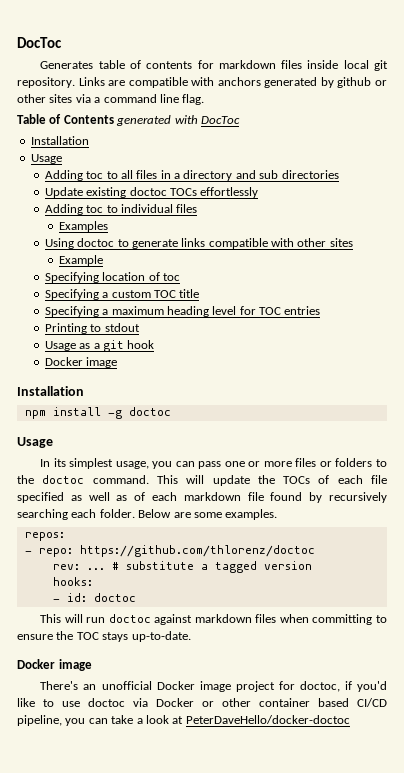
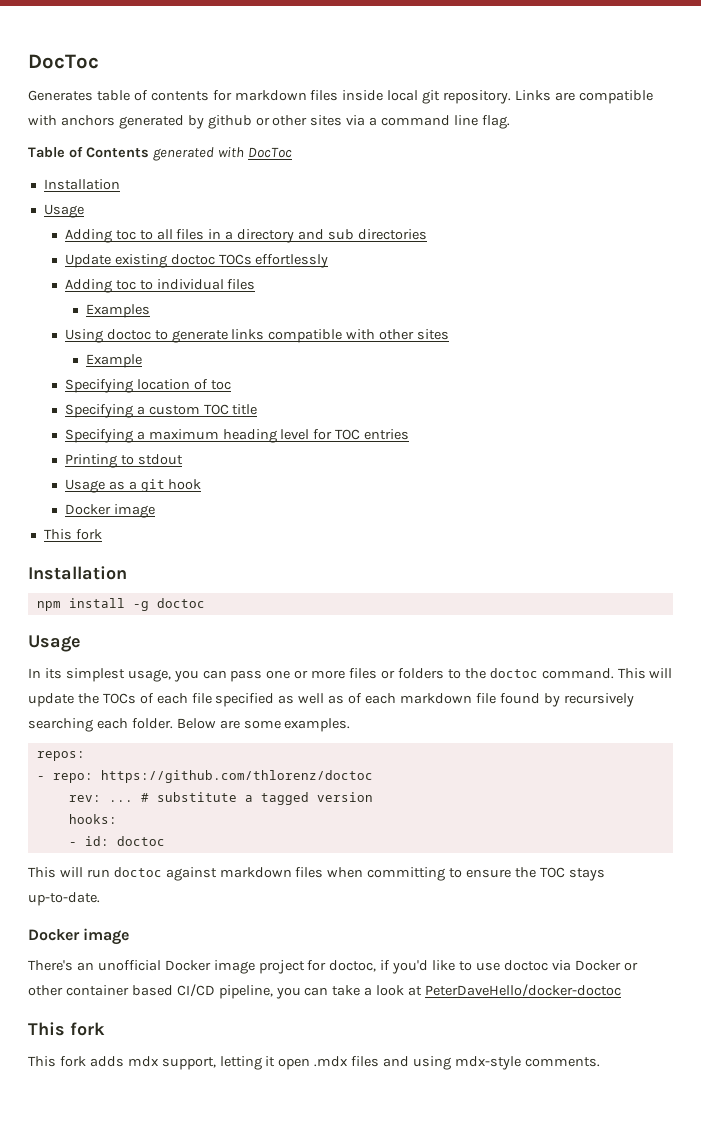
(118, 362) none -> [43,529,102,540] // This fork
(350, 719) none -> [28,1022,105,1036] [28,1056,600,1070] // This fork // This fork adds mdx support, letting it open .mdx files and using mdx-style comments.

